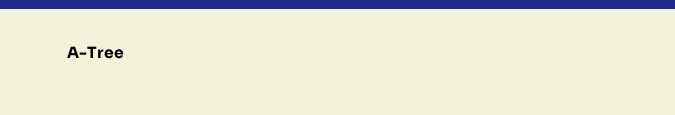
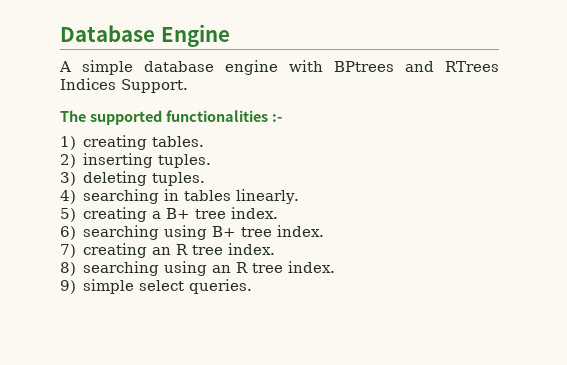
[67,46,124,59] A-Tree -> [60,24,230,47] [59,60,499,75] [60,78,188,93] [60,110,282,125] [60,135,205,150] [60,153,212,168] [60,171,206,186] [60,189,300,204] [60,207,279,222] [60,225,325,240] [60,243,276,258] [60,261,336,276] [60,279,253,294] Database Engine // A simple database engine with BPtrees and RTrees Indices Support. // The supported functionalities :- // 1) creating tables. // 2) inserting tuples. // 3) deleting tuples. // 4) searching in tables linearly. // 5) creating a B+ tree index. // 6) searching using B+ tree index. // 7) creating an R tree index. // 8) searching using an R tree index. // 9) simple select queries.

